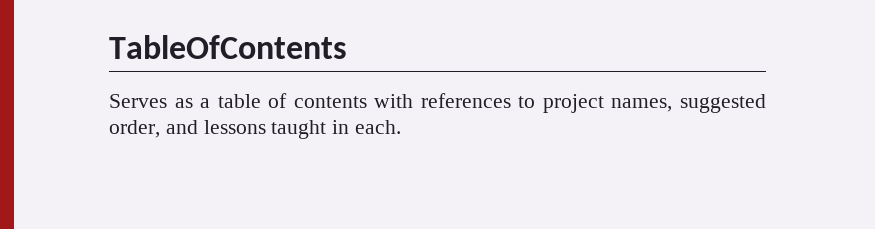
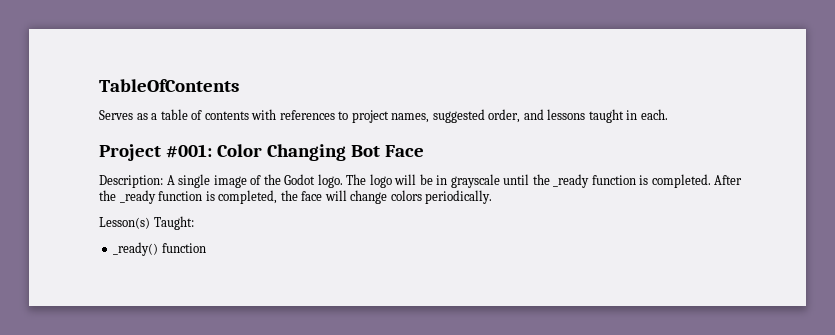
(402, 127) none -> [99,144,424,161] [99,174,743,188] [99,190,493,204] [99,216,194,230] [113,242,206,256] // Project #001: Color Changing Bot Face // Description: A single image of the Godot logo. The logo will be in grayscale until the _ready function is completed. After the _ready function is completed, the face will change colors periodically. // Lesson(s) Taught: // _ready() function

